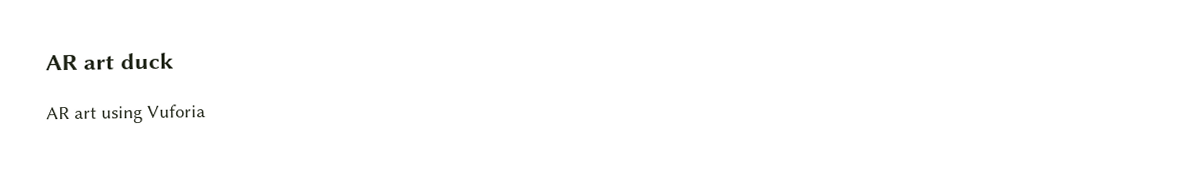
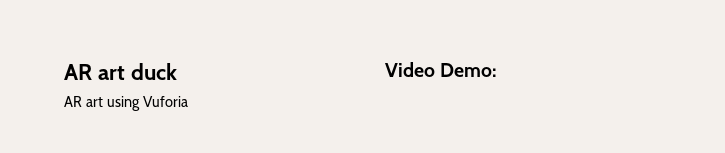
(206, 111) none -> [385,62,498,77] // Video Demo:

